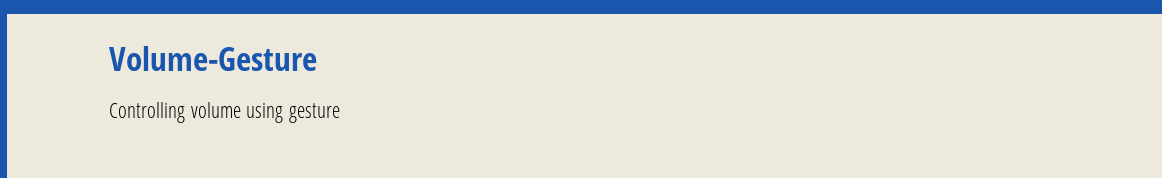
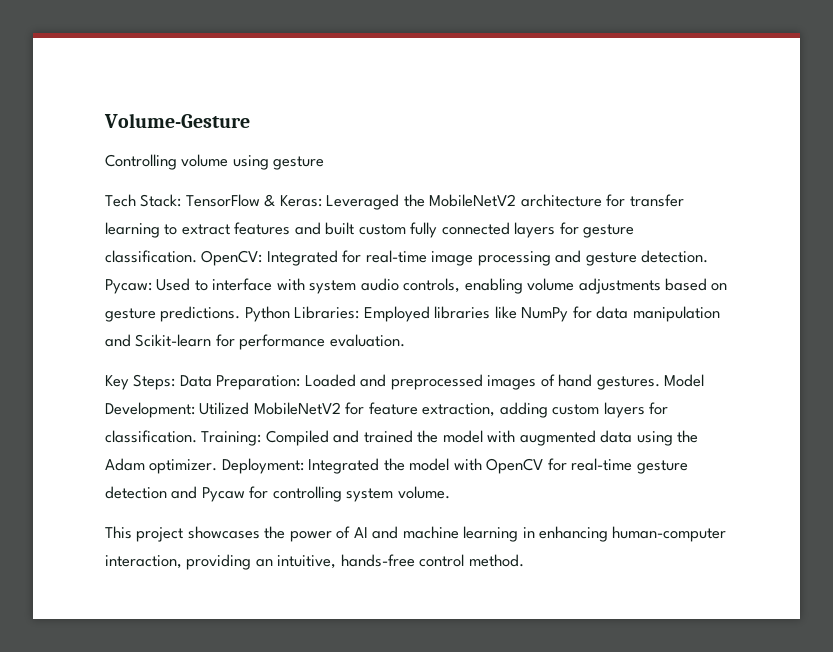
(341, 113) none -> [105,194,684,210] [105,222,635,238] [105,250,709,266] [105,278,728,294] [105,306,720,322] [105,334,405,350] [105,374,705,390] [105,402,669,418] [105,430,699,446] [105,458,688,474] [105,486,450,502] [105,526,727,542] [105,554,524,570] // Tech Stack: TensorFlow & Keras: Leveraged the MobileNetV2 architecture for transfer learning to extract features and built custom fully connected layers for gesture classification. OpenCV: Integrated for real-time image processing and gesture detection. Pycaw: Used to interface with system audio controls, enabling volume adjustments based on gesture predictions. Python Libraries: Employed libraries like NumPy for data manipulation and Scikit-learn for performance evaluation. // Key Steps: Data Preparation: Loaded and preprocessed images of hand gestures. Model Development: Utilized MobileNetV2 for feature extraction, adding custom layers for classification. Training: Compiled and trained the model with augmented data using the Adam optimizer. Deployment: Integrated the model with OpenCV for real-time gesture detection and Pycaw for controlling system volume. // This project showcases the power of AI and machine learning in enhancing human-computer interaction, providing an intuitive, hands-free control method.

